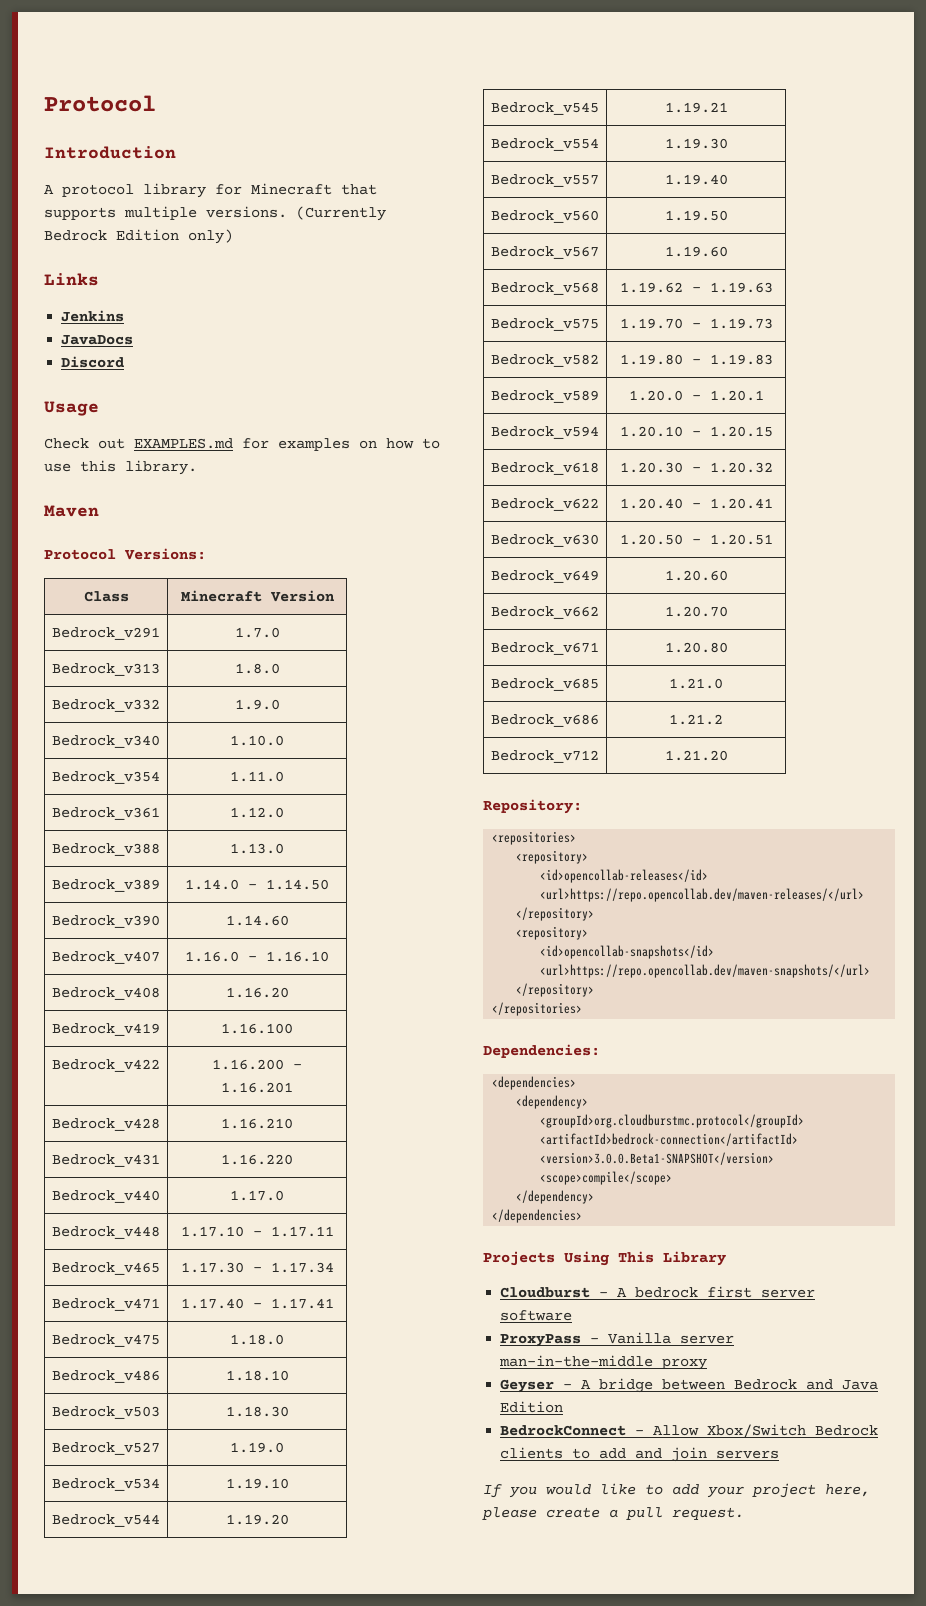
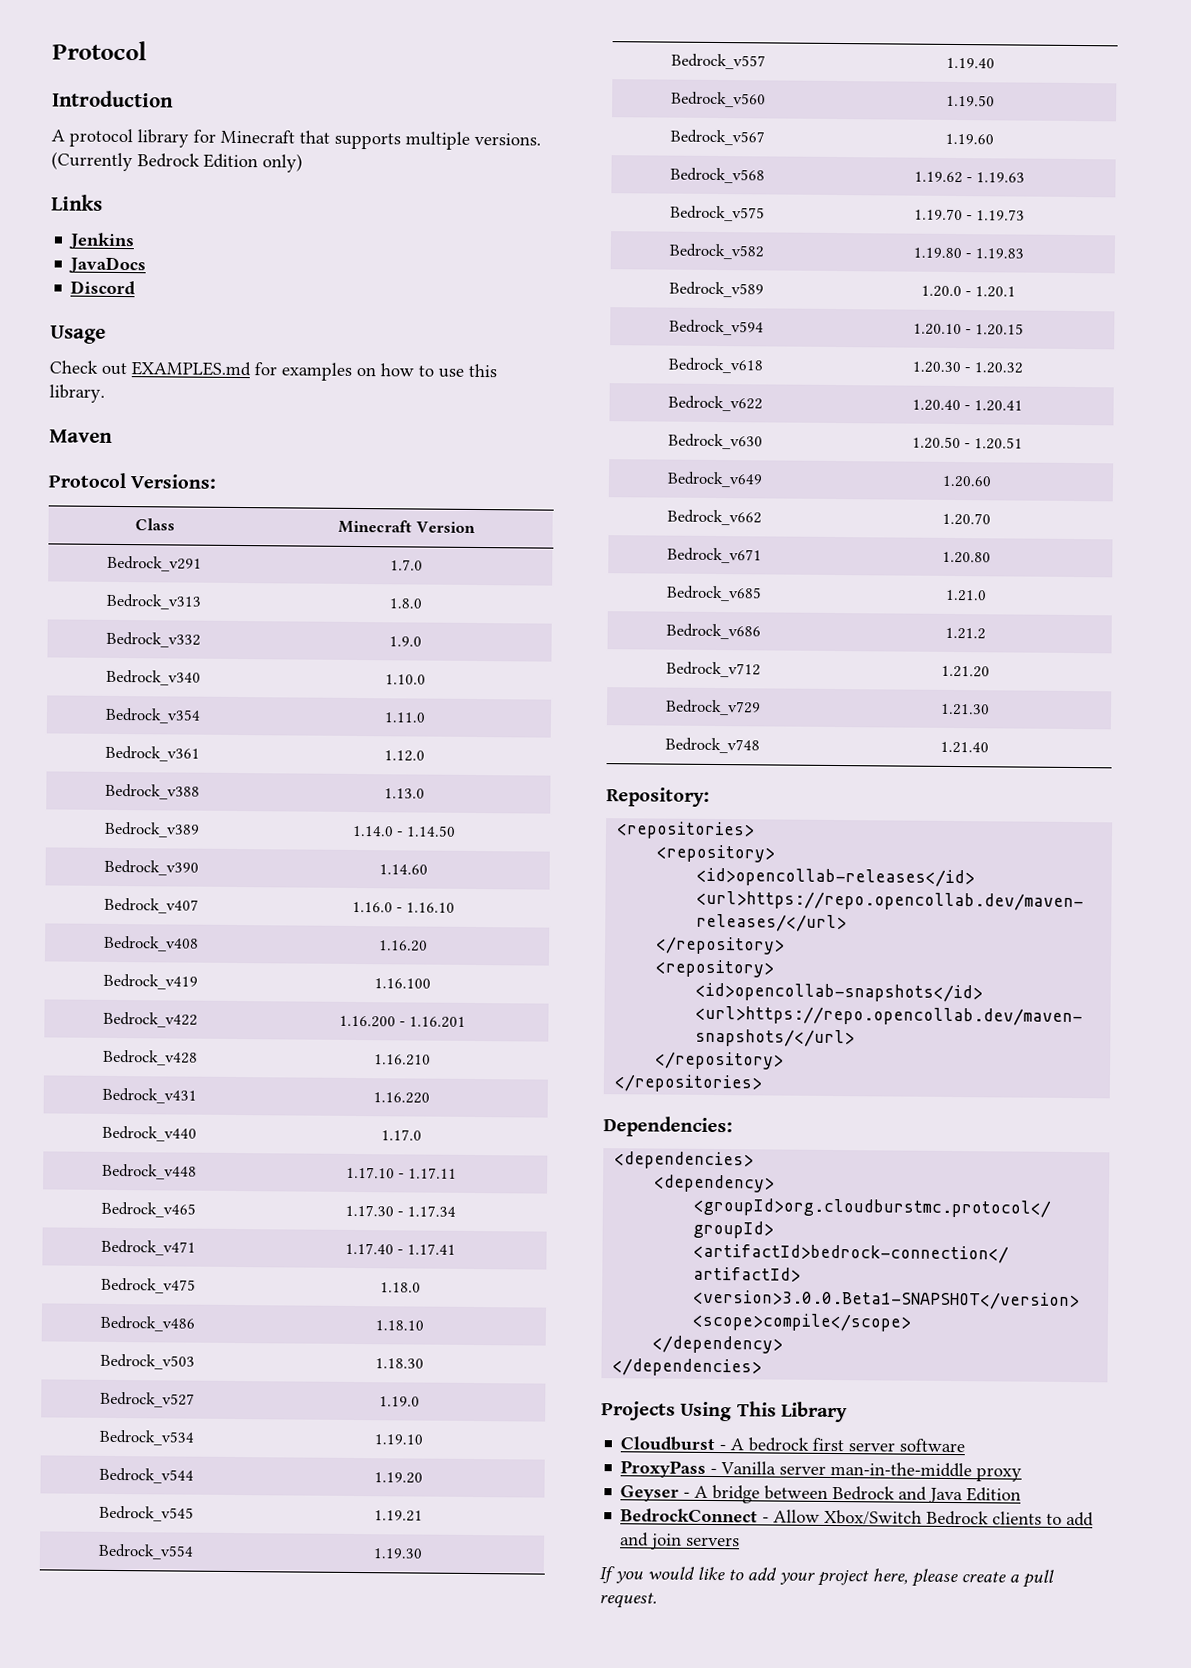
(728, 755) none -> [666,699,761,716] [941,703,990,716] [665,737,760,754] [940,741,989,754] // Bedrock_v729 | 1.21.30 // Bedrock_v748 | 1.21.40

